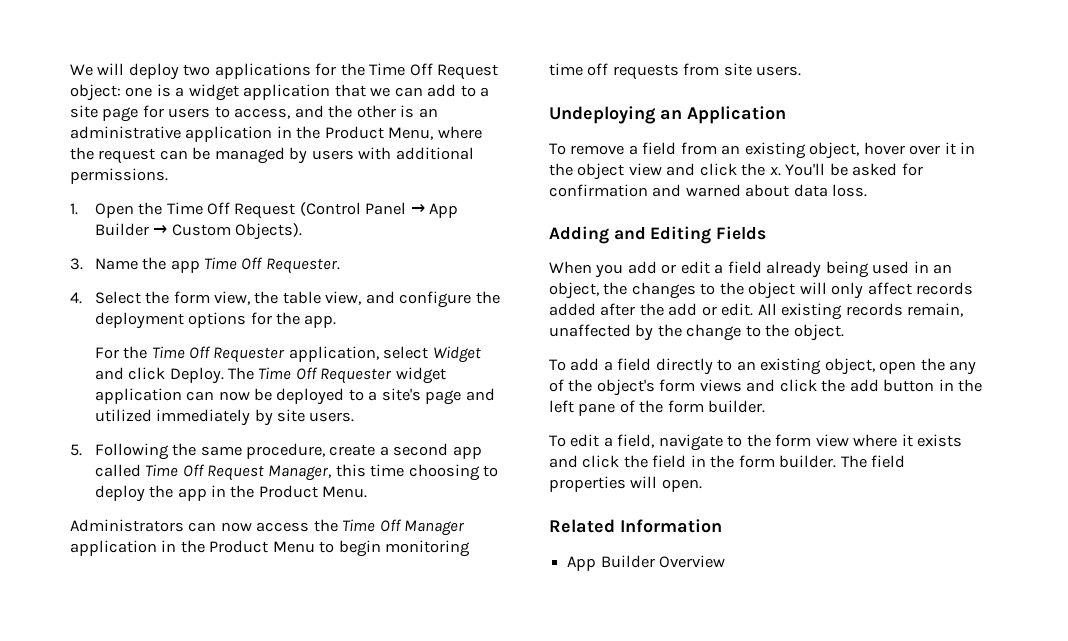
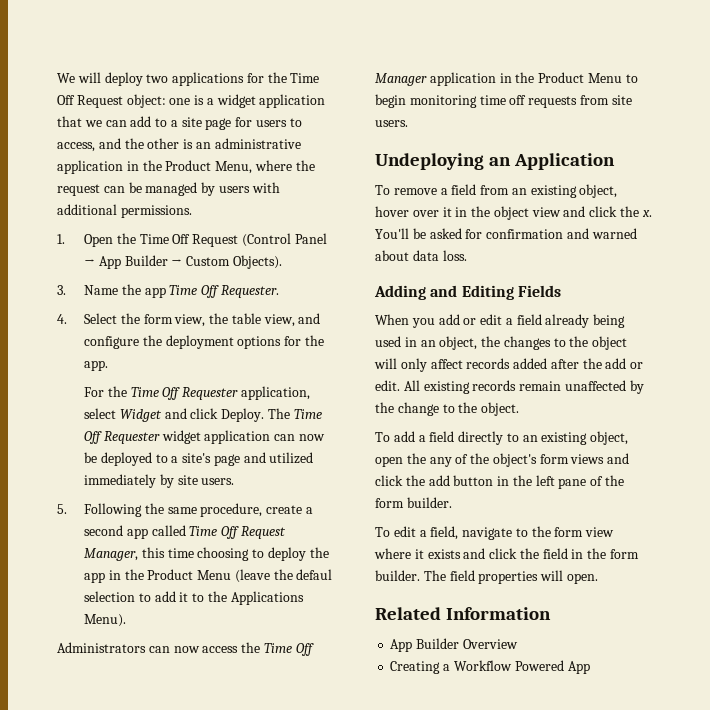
[322,486,368,498] Menu. -> [197,569,333,583] [83,591,304,605] [83,614,126,627] Menu (leave the defaul selection to add it to the Applications Menu).
[907,303,964,317] remain, -> [519,381,562,391] remain
(726, 561) none -> [390,660,590,674] // Creating a Workflow Powered App

